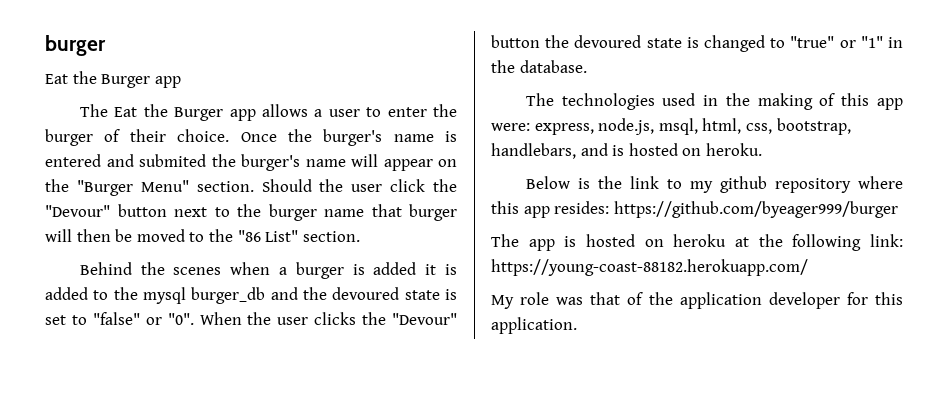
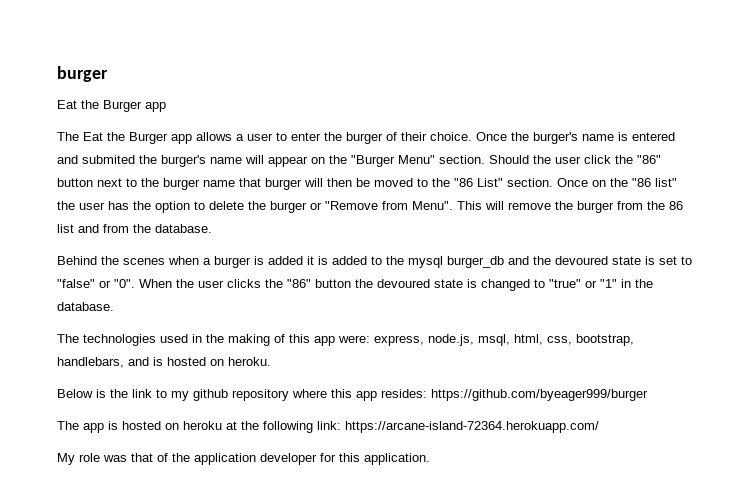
[45,205,110,217] "Devour" -> [637,155,661,164] "86"
(360, 236) none -> [557,178,677,187] [57,201,683,213] [57,224,212,233] Once on the "86 list" the user has the option to delete the burger or "Remove from Menu". This will remove the burger from the 86 list and from the database.
[391,313,457,325] "Devour" -> [287,279,311,288] "86"
[491,259,808,276] https://young-coast-88182.herokuapp.com/ -> [345,421,599,433] https://arcane-island-72364.herokuapp.com/

